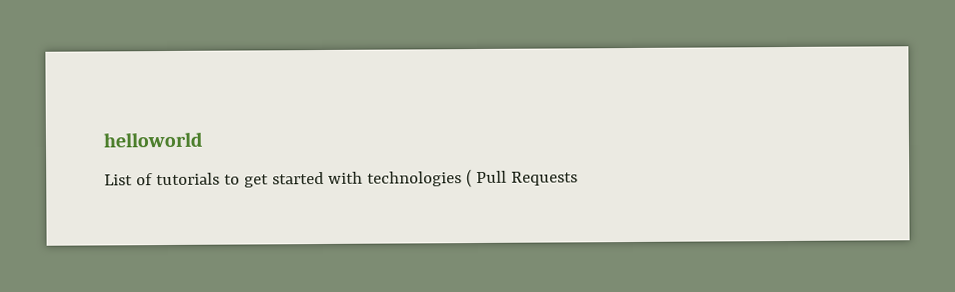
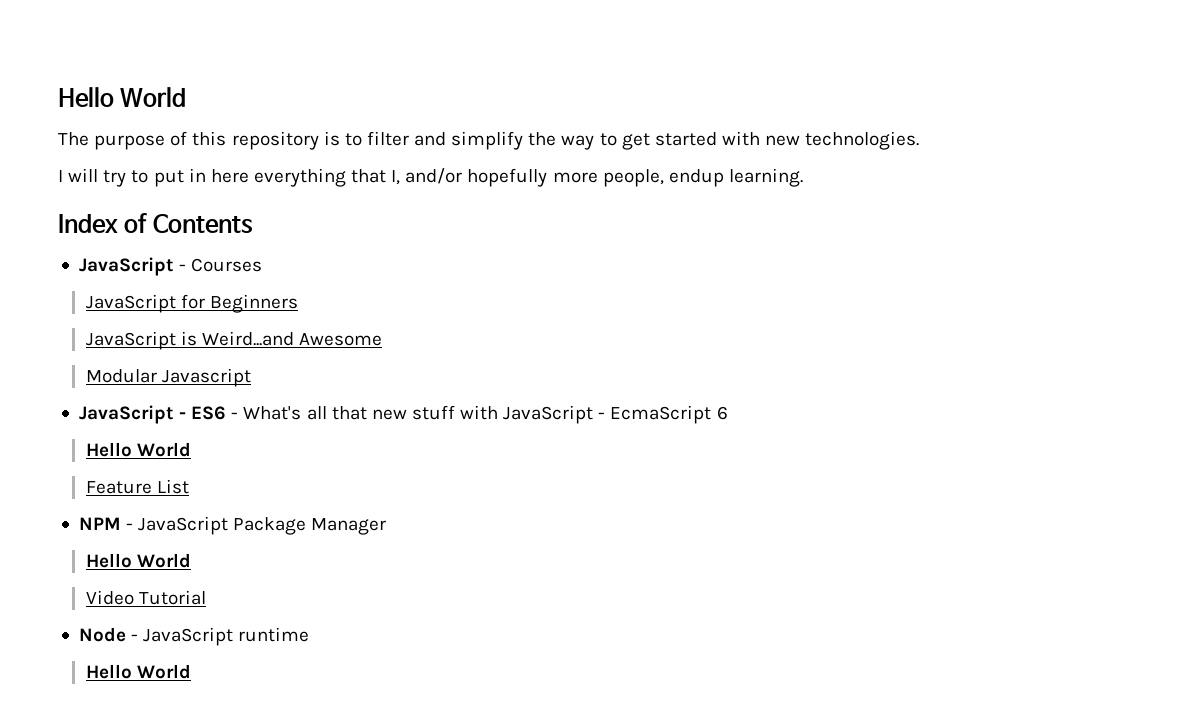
[103,131,202,148] [104,169,578,188] helloworld // List of tutorials to get started with technologies ( Pull Requests -> [58,87,187,107] [58,131,920,150] [58,168,803,187] [58,213,253,234] [78,257,263,276] [85,294,299,313] [85,331,383,350] [85,368,251,387] [78,405,728,424] [85,442,191,457] [85,479,189,494] [78,516,387,535] [85,553,191,568] [85,590,206,605] [78,627,310,646] [85,664,191,679] Hello World // The purpose of this repository is to filter and simplify the way to get started with new technologies. // I will try to put in here everything that I, and/or hopefully more people, endup learning. // Index of Contents // JavaScript - Courses // JavaScript for Beginners // JavaScript is Weird...and Awesome // Modular Javascript // JavaScript - ES6 - What's all that new stuff with JavaScript - EcmaScript 6 // Hello World // Feature List // NPM - JavaScript Package Manager // Hello World // Video Tutorial // Node - JavaScript runtime // Hello World

